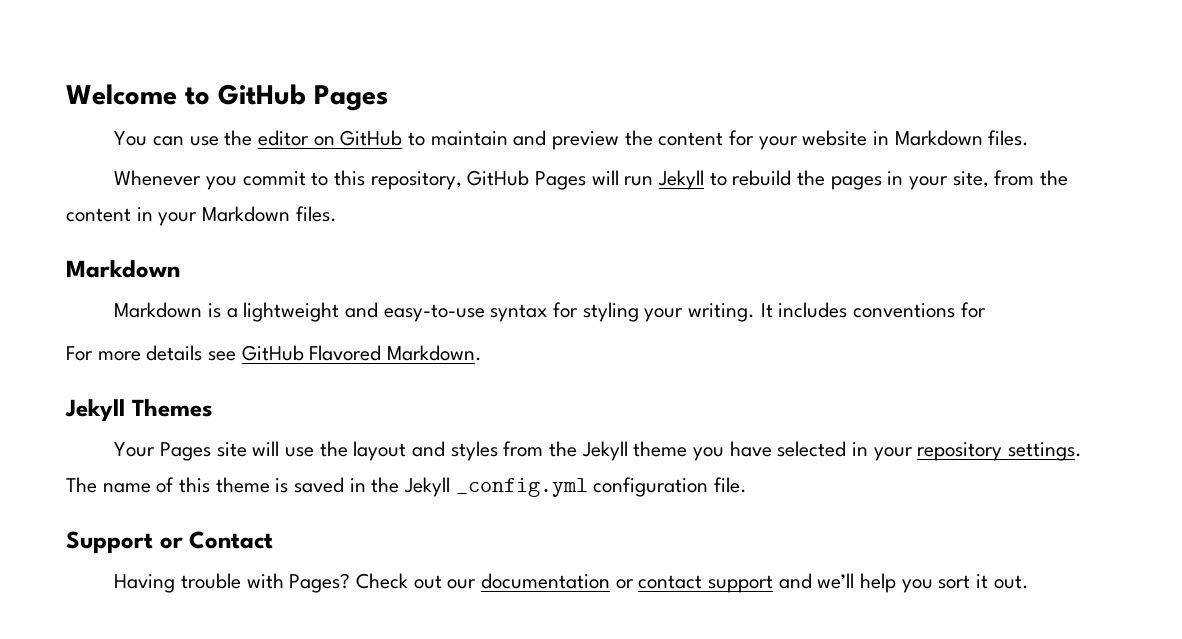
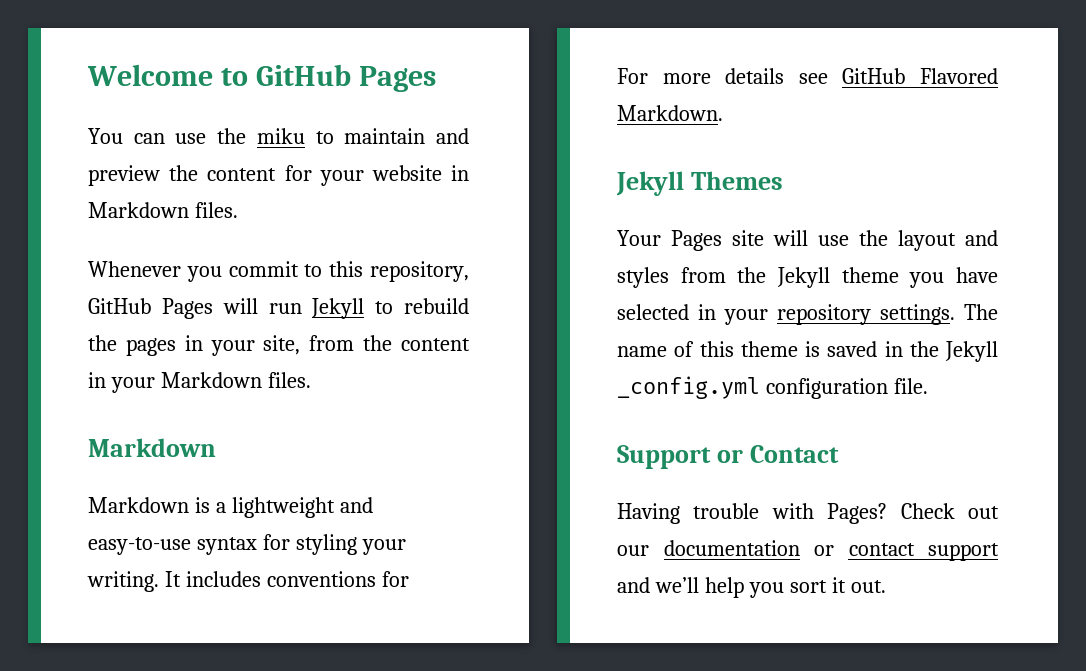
[258,130,403,146] editor on GitHub -> [256,128,305,144] miku

